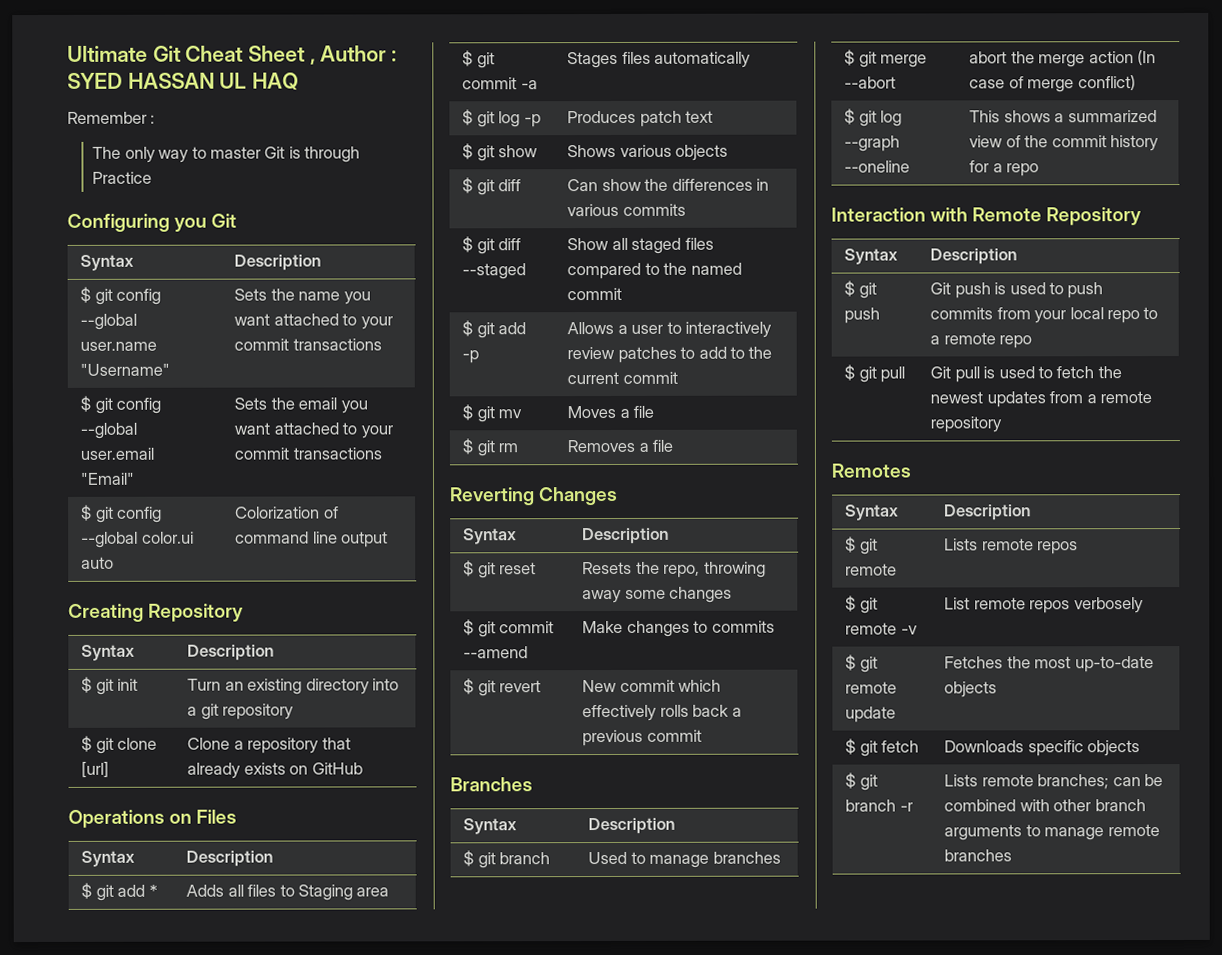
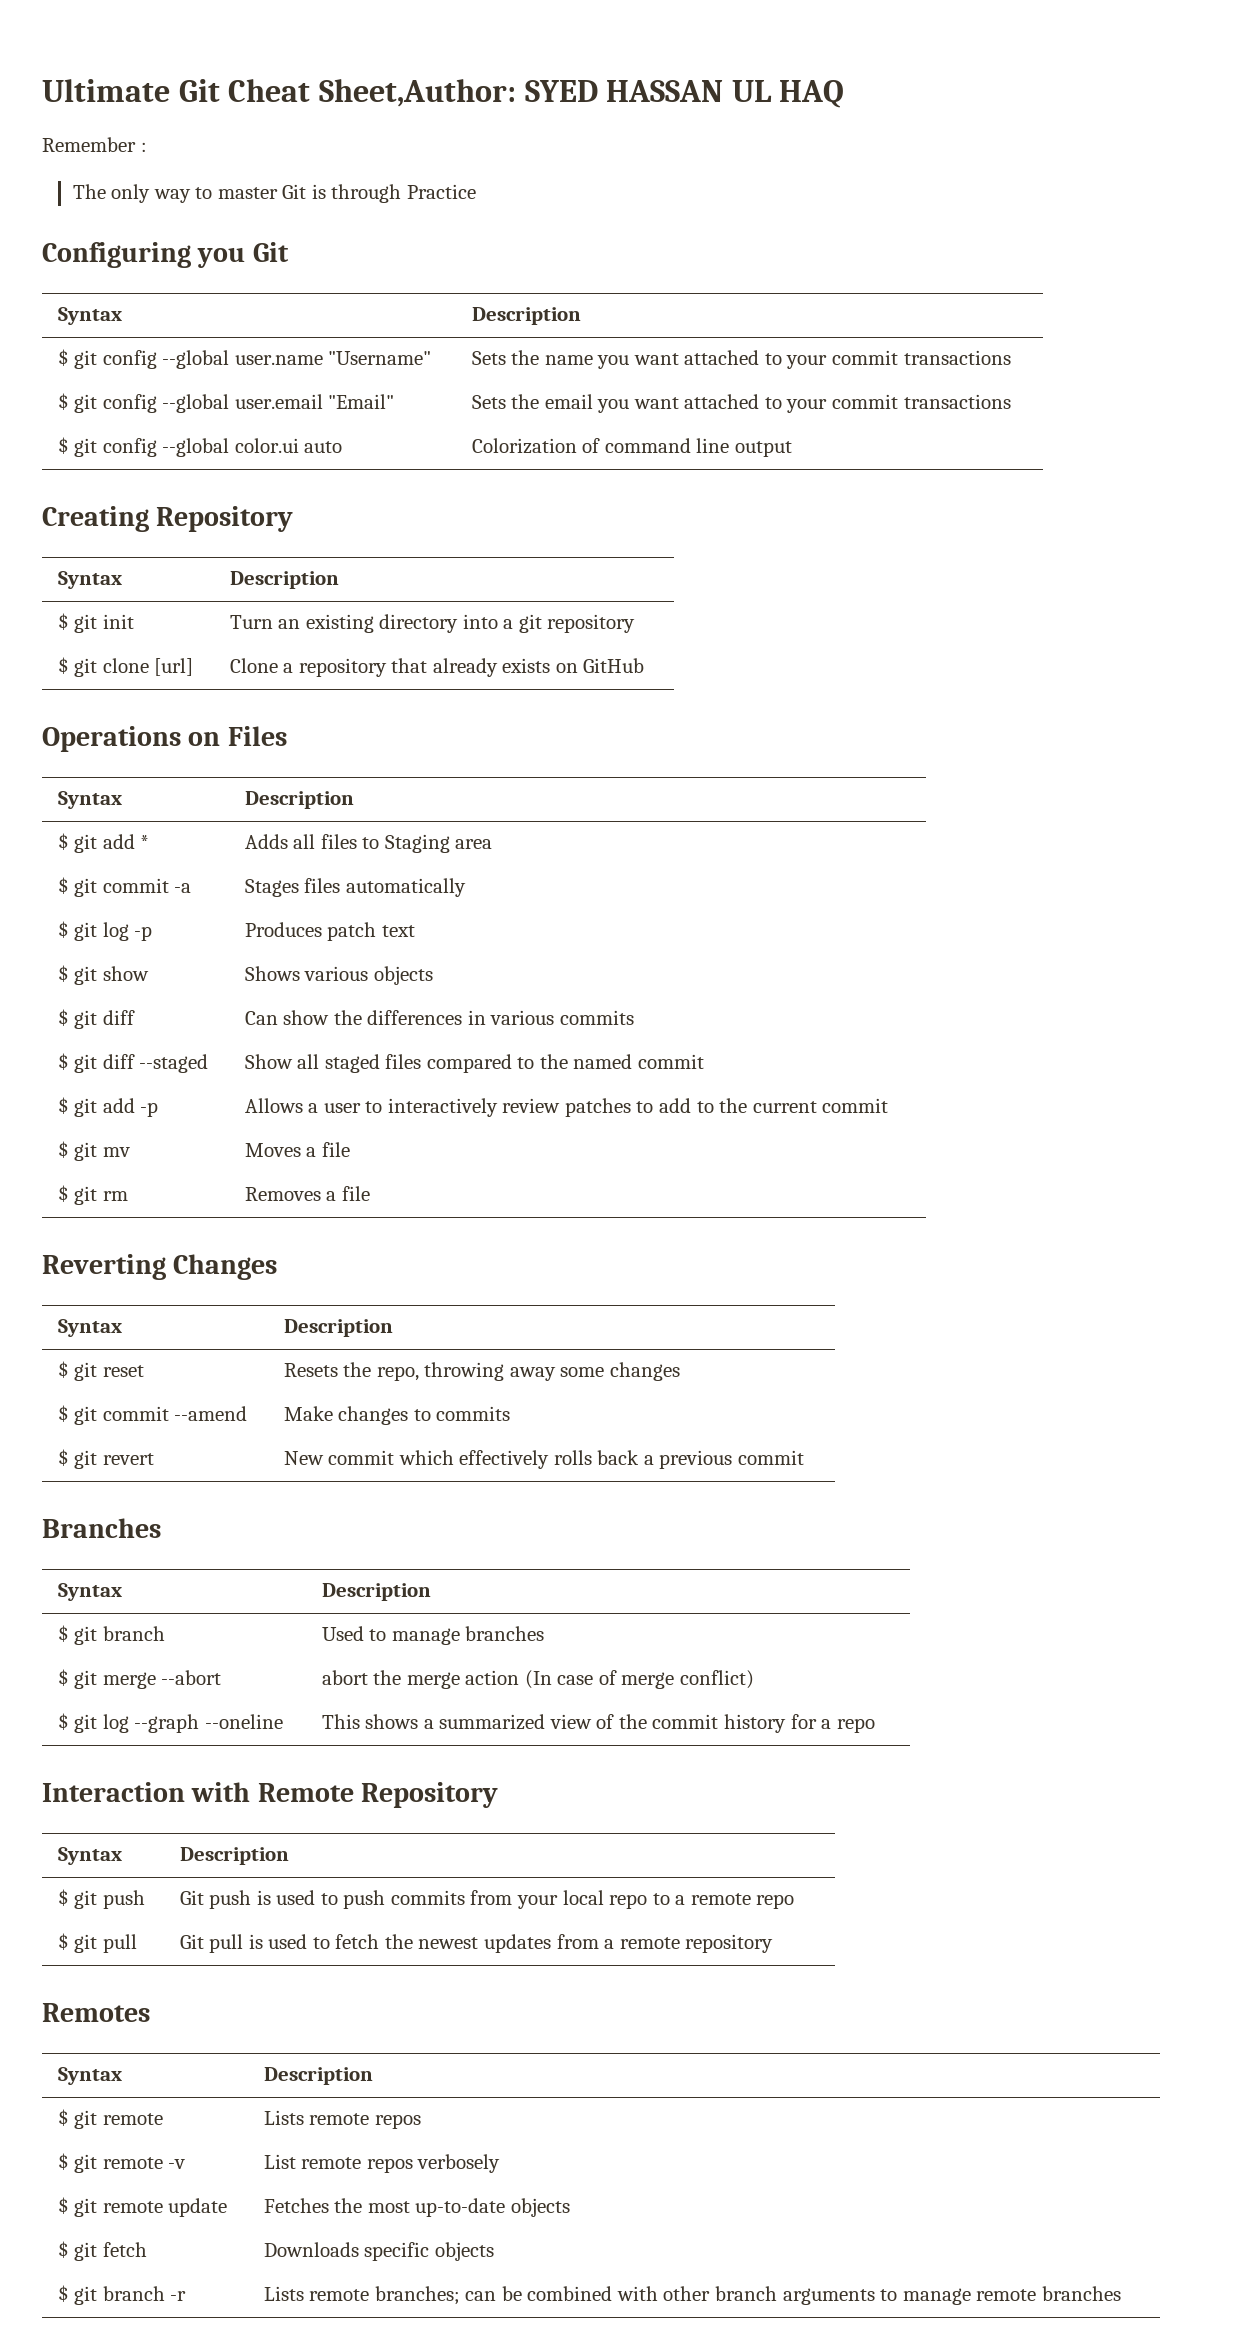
[248,45,398,65] Sheet , Author : -> [318,79,516,107] Sheet,Author:

